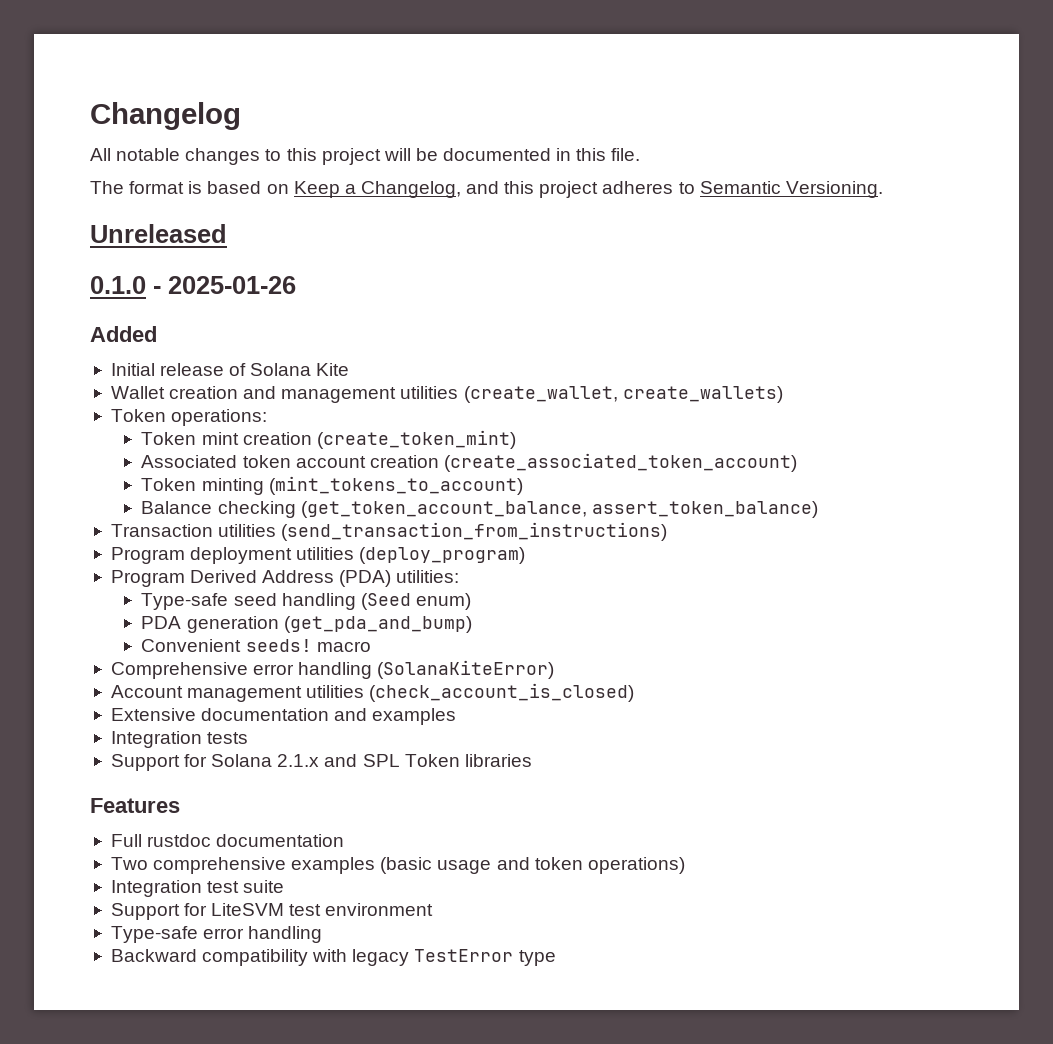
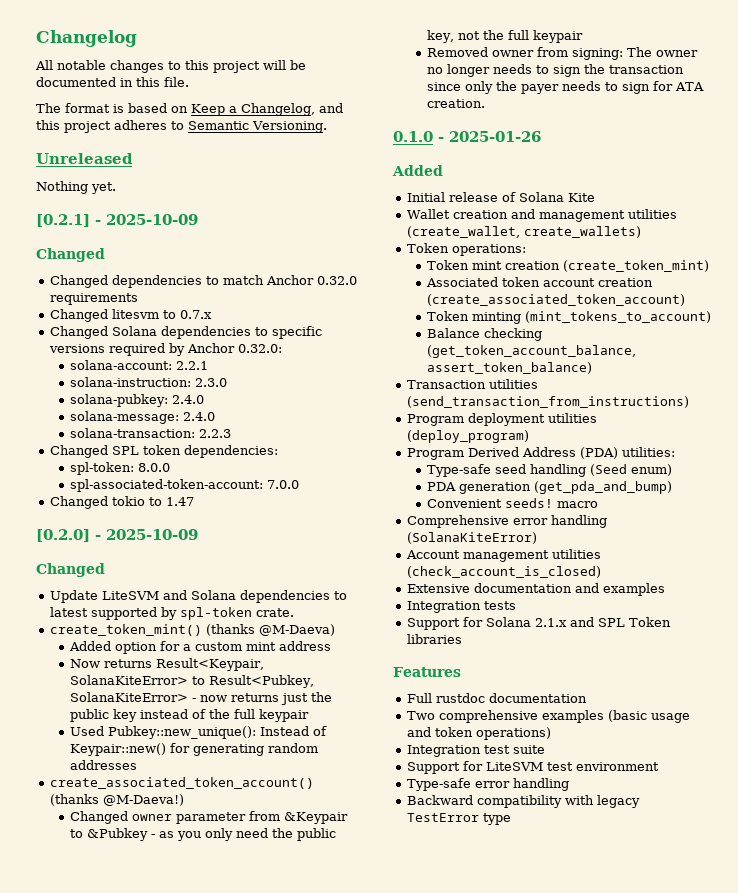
(227, 233) none -> [36,181,116,194] [36,214,198,227] [36,248,105,262] [50,275,358,288] [50,293,139,305] [50,309,213,322] [50,326,323,339] [49,343,283,356] [70,360,209,370] [70,377,228,387] [70,394,205,407] [70,411,216,424] [70,428,232,438] [50,445,279,458] [70,462,171,475] [70,479,300,492] [50,496,195,509] [36,529,198,542] [36,563,105,577] [50,590,348,603] [50,607,295,620] [50,624,336,636] [69,641,332,654] [70,658,265,671] [70,675,315,688] [70,692,333,705] [70,709,310,722] [70,726,328,739] [70,743,319,756] [70,760,138,770] [50,777,315,789] [50,794,185,806] [70,811,349,824] [70,828,337,841] [427,30,584,43] [427,47,699,60] [427,64,685,77] [427,81,705,94] [427,99,486,108] // Nothing yet. // [0.2.1] - 2025-10-09 // Changed // Changed dependencies to match Anchor 0.32.0 requirements // Changed litesvm to 0.7.x // Changed Solana dependencies to specific versions required by Anchor 0.32.0: // solana-account: 2.2.1 // solana-instruction: 2.3.0 // solana-pubkey: 2.4.0 // solana-message: 2.4.0 // solana-transaction: 2.2.3 // Changed SPL token dependencies: // spl-token: 8.0.0 // spl-associated-token-account: 7.0.0 // Changed tokio to 1.47 // [0.2.0] - 2025-10-09 // Changed // Update LiteSVM and Solana dependencies to latest supported by spl-token crate. // create_token_mint() (thanks @M-Daeva) // Added option for a custom mint address // Now returns Result<Keypair, SolanaKiteError> to Result<Pubkey, SolanaKiteError> - now returns just the public key instead of the full keypair // Used Pubkey::new_unique(): Instead of Keypair::new() for generating random addresses // create_associated_token_account() (thanks @M-Daeva!) // Changed owner parameter from &Keypair to &Pubkey - as you only need the public key, not the full keypair // Removed owner from signing: The owner no longer needs to sign the transaction since only the payer needs to sign for ATA creation.

